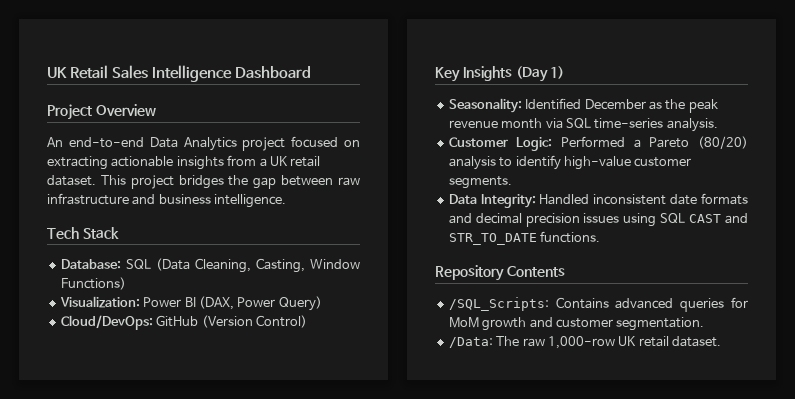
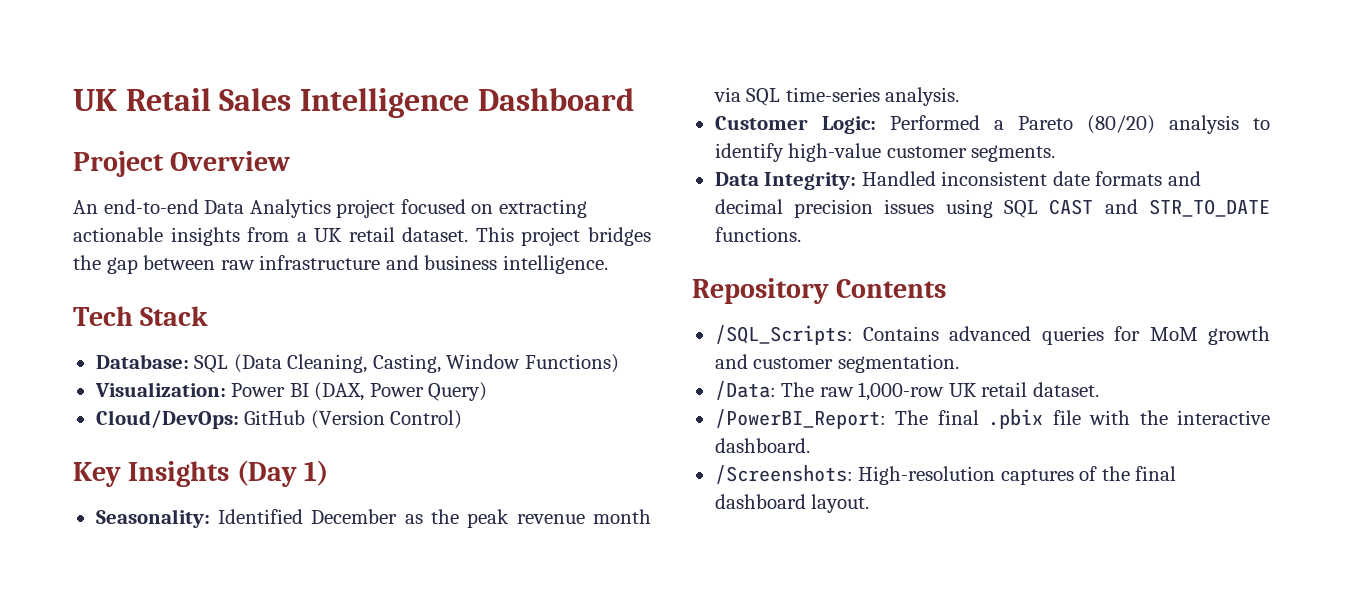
(721, 341) none -> [714,409,1270,429] [714,438,810,453] [714,465,1177,485] [714,494,870,513] // /PowerBI_Report: The final .pbix file with the interactive dashboard. // /Screenshots: High-resolution captures of the final dashboard layout.

